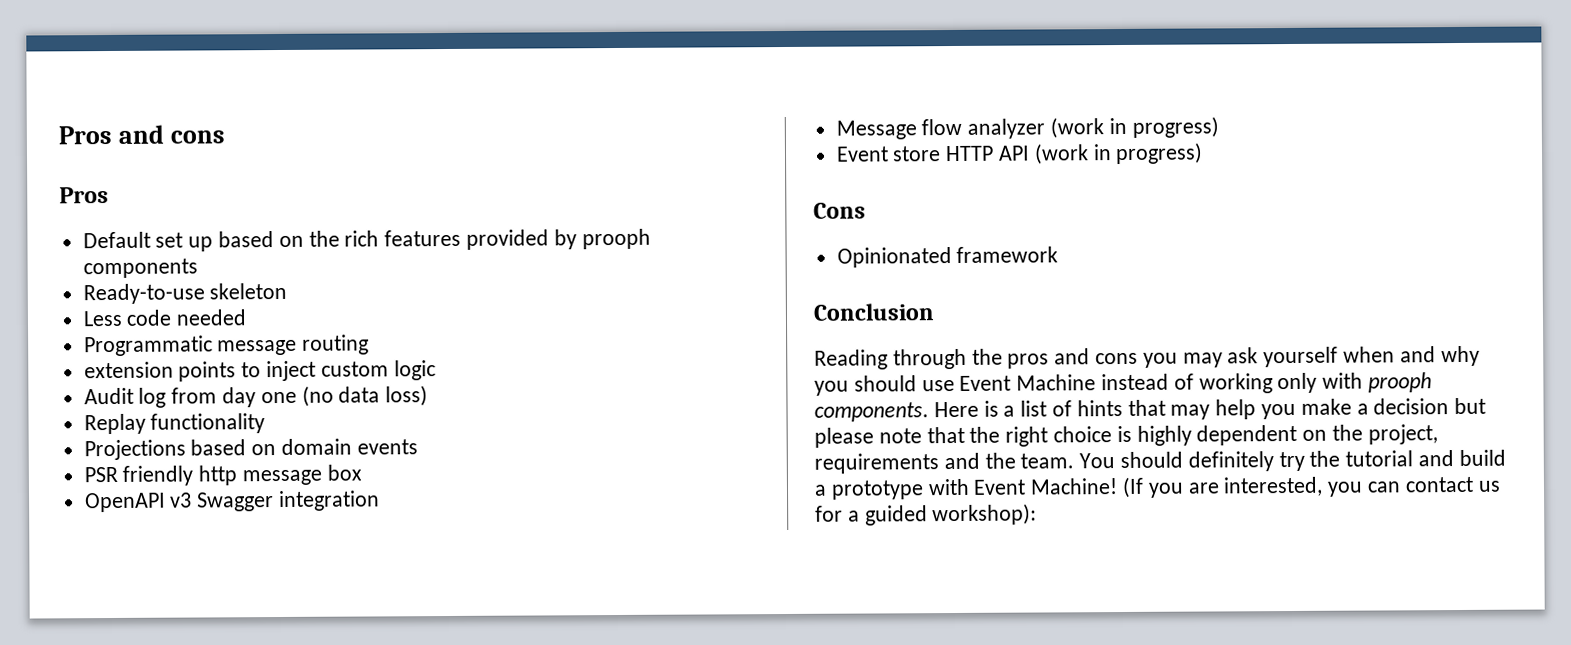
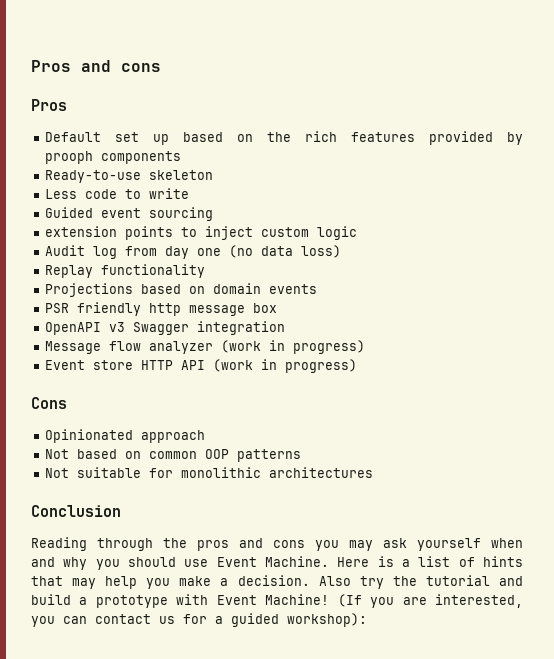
[176,309,248,326] [83,334,370,357] needed // Programmatic message routing -> [124,188,189,199] [44,207,213,221] to write // Guided event sourcing
[956,246,1059,263] framework -> [140,430,205,443] [44,449,301,462] [44,467,373,478] approach // Not based on common OOP patterns // Not suitable for monolithic architectures
[1016,372,1433,394] [814,402,929,422] Machine instead of working only with prooph components. -> [265,556,329,567] Machine.
[1373,397,1487,415] [814,424,1438,448] [814,451,1274,474] decision but please note that the right choice is highly dependent on the project, requirements and the team. You should definitely -> [237,575,351,586] decision. Also

